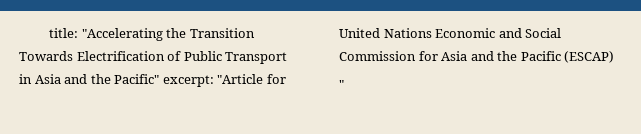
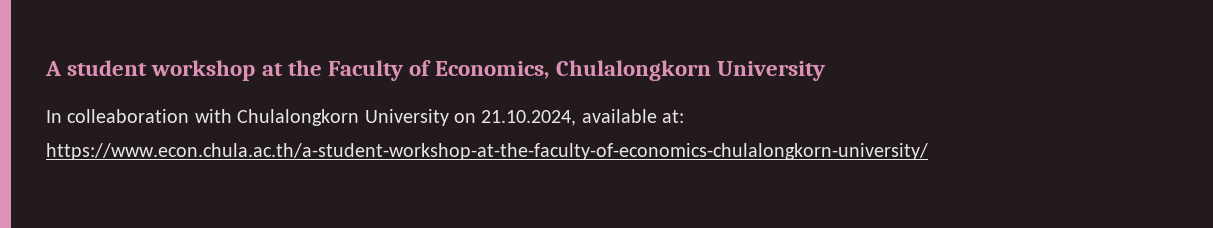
[49,28,255,41] [19,51,288,64] [19,74,286,87] [339,28,562,38] [339,51,615,63] [339,80,344,89] title: "Accelerating the Transition Towards Electrification of Public Transport in Asia and the Pacific" excerpt: "Article for United Nations Economic and Social Commission for Asia and the Pacific (ESCAP) // " -> [45,60,825,81] [46,109,685,126] [46,143,928,160] A student workshop at the Faculty of Economics, Chulalongkorn University // In colleaboration with Chulalongkorn University on 21.10.2024, available at: https://www.econ.chula.ac.th/a-student-workshop-at-the-faculty-of-economics-chulalongkorn-university/

